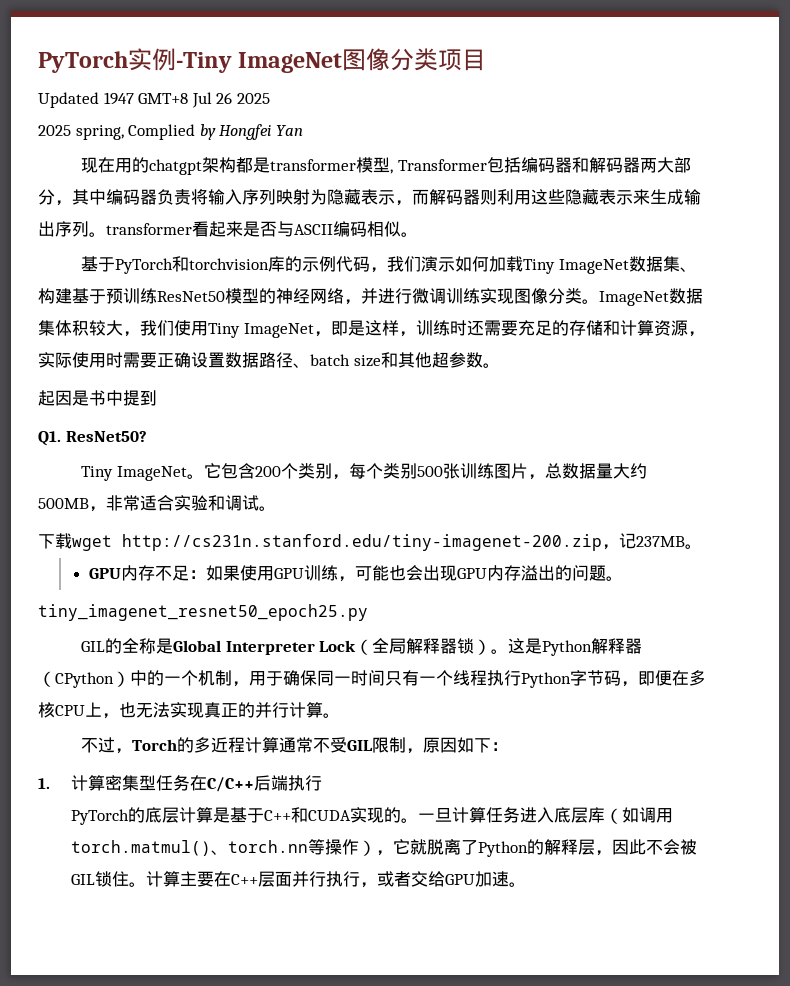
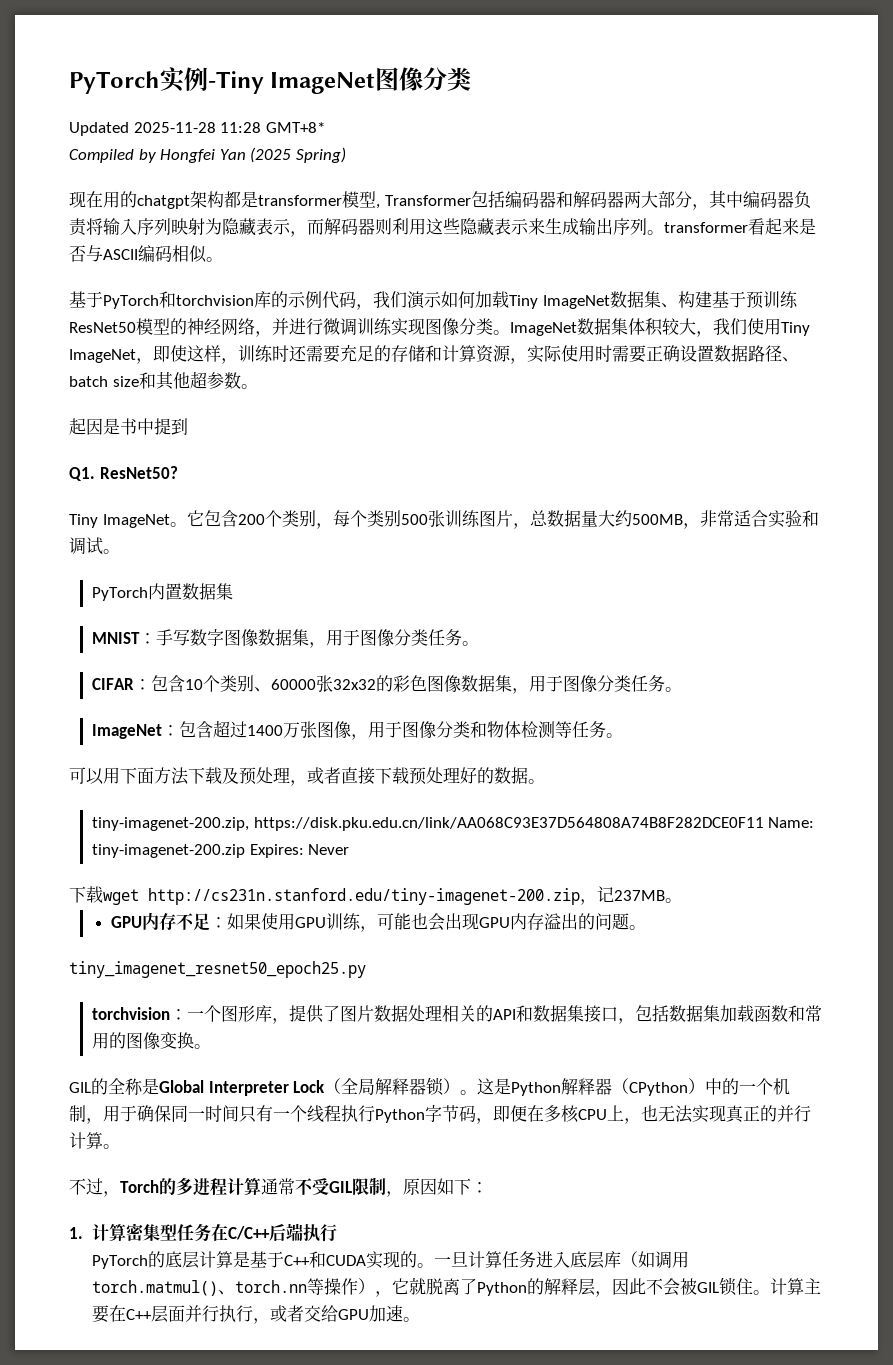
[438,49,487,71] 项目 -> (472, 79) none
[103,92,270,108] [38,124,196,140] 1947 GMT+8 Jul 26 2025 // 2025 spring, Complied -> [133,122,325,133] [69,149,134,163] 2025-11-28 11:28 GMT+8* // Compiled
(303, 130) none -> [250,147,346,163] (2025 Spring)
[347,320,365,336] 是 -> [170,345,187,362] 使
(276, 508) none -> [92,583,234,601] [92,629,480,648] [92,675,683,694] [92,720,624,740] [69,767,545,786] [92,817,815,831] [92,844,350,858] // PyTorch内置数据集 // MNIST：手写数字图像数据集，用于图像分类任务。 // CIFAR：包含10个类别、60000张32x32的彩色图像数据集，用于图像分类任务。 // ImageNet：包含超过1400万张图像，用于图像分类和物体检测等任务。 // 可以用下面方法下载及预处理，或者直接下载预处理好的数据。 // tiny-imagenet-200.zip, https://disk.pku.edu.cn/link/AA068C93E37D564808A74B8F282DCE0F11 Name: tiny-imagenet-200.zip Expires: Never
(368, 612) none -> [92,1005,823,1024] [92,1032,212,1050] // torchvision：一个图形库，提供了图片数据处理相关的API和数据集接口，包括数据集加载函数和常用的图像变换。
[211,737,229,753] 近 -> [193,1178,210,1196] 进

